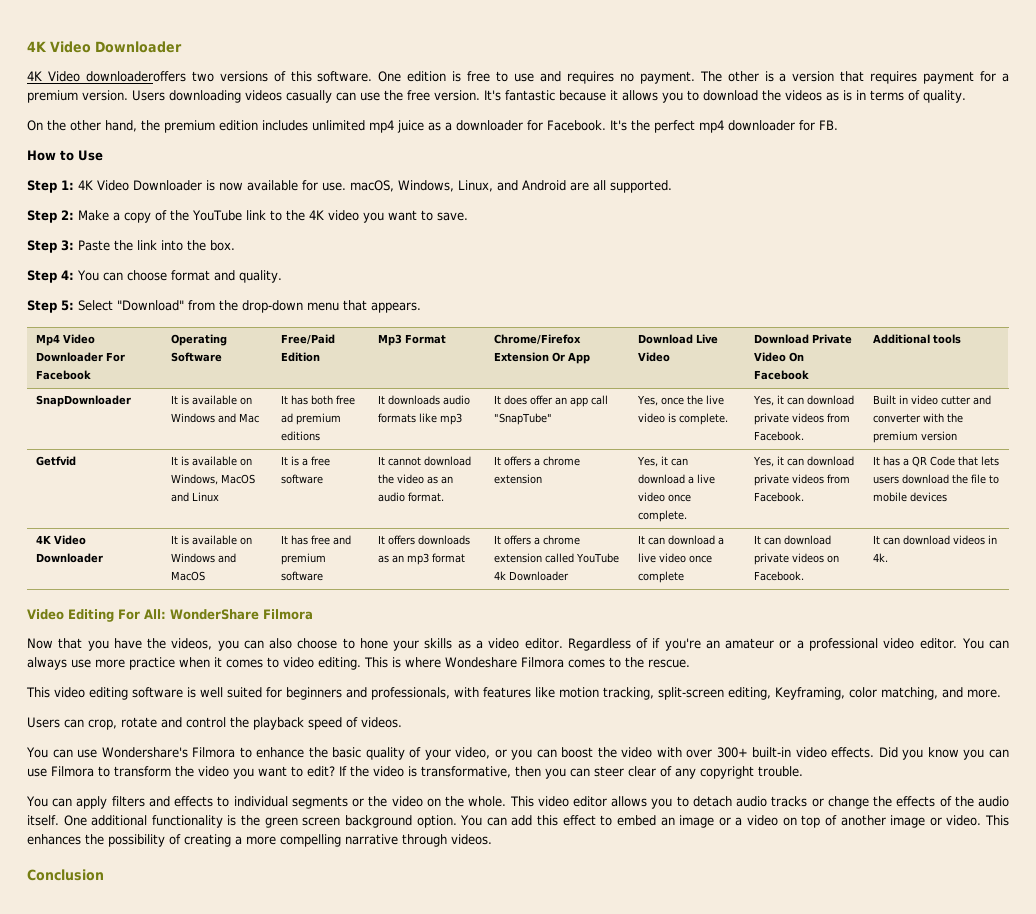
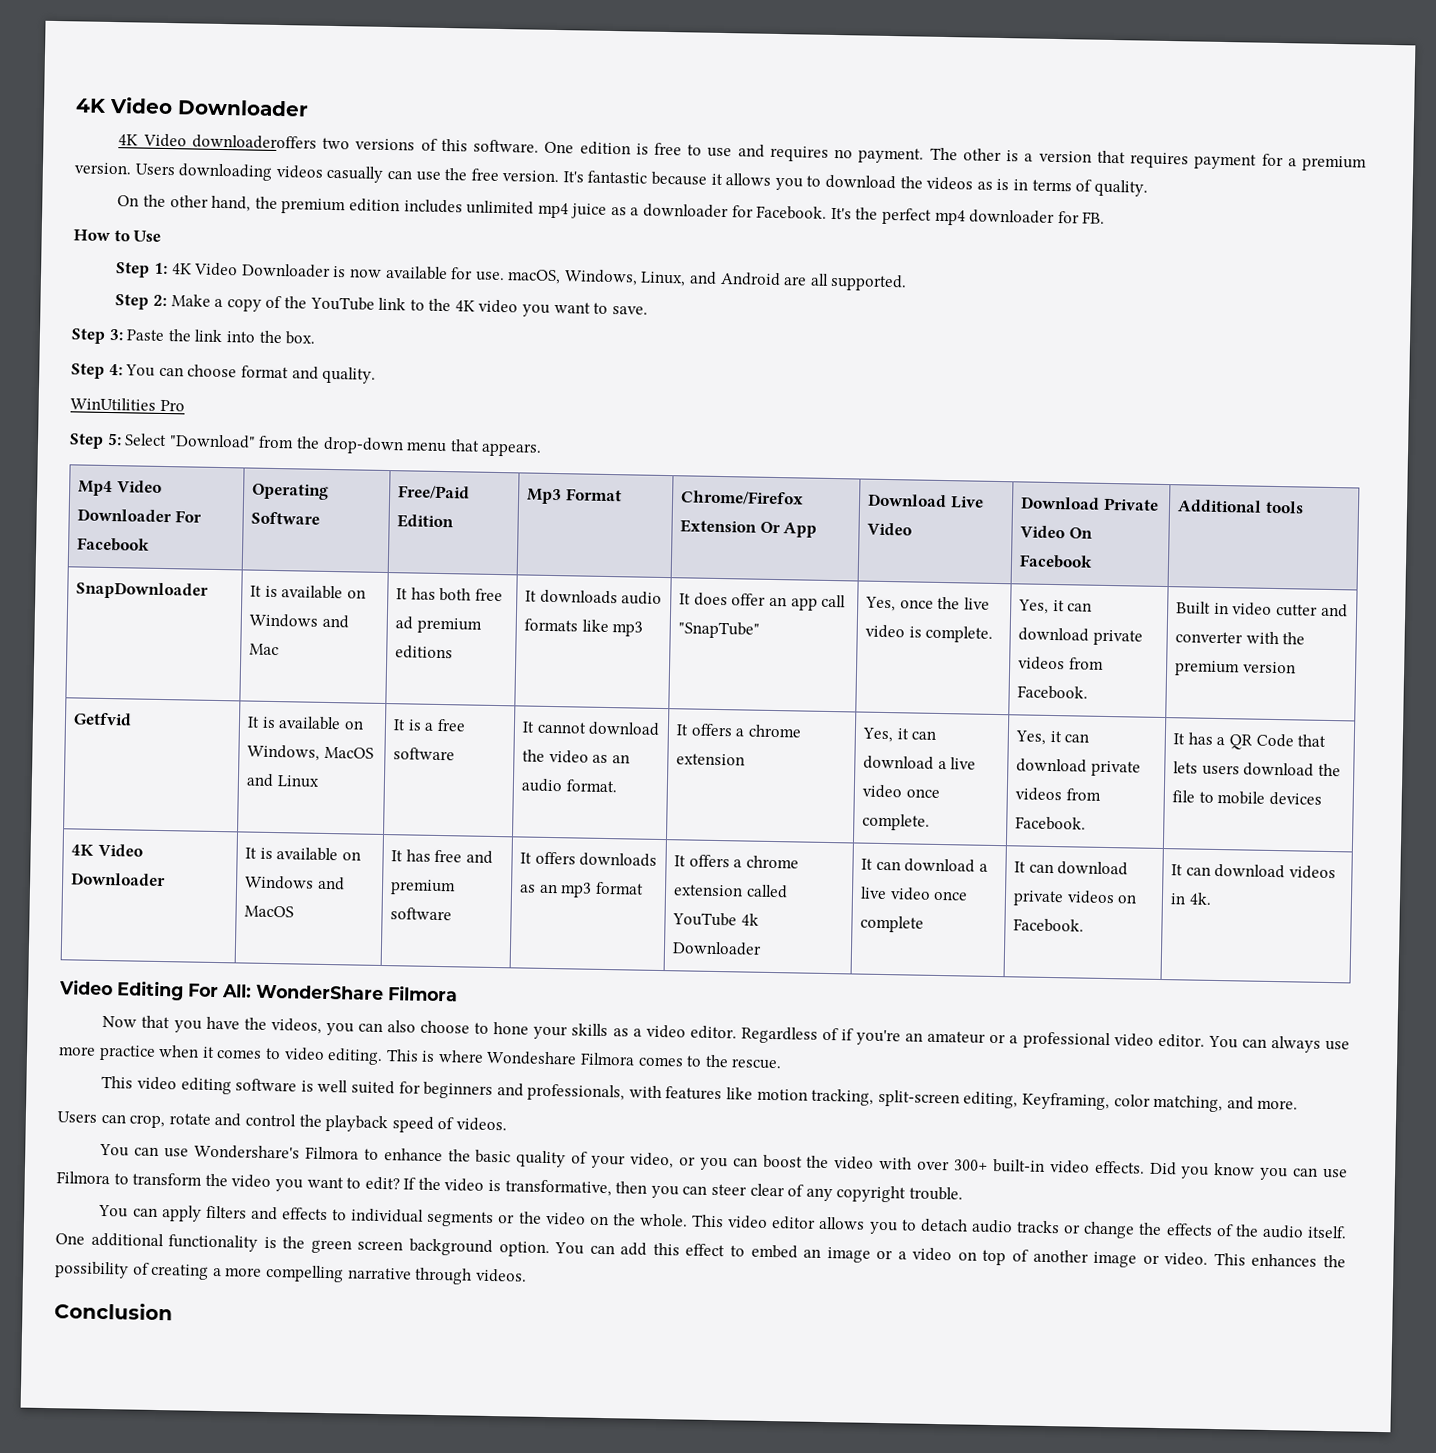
(282, 276) none -> [70,397,185,412] // WinUtilities Pro

